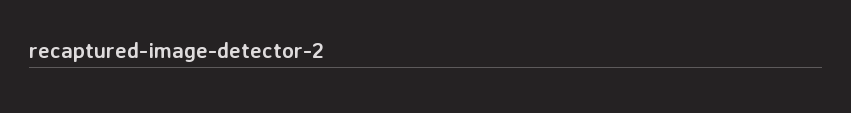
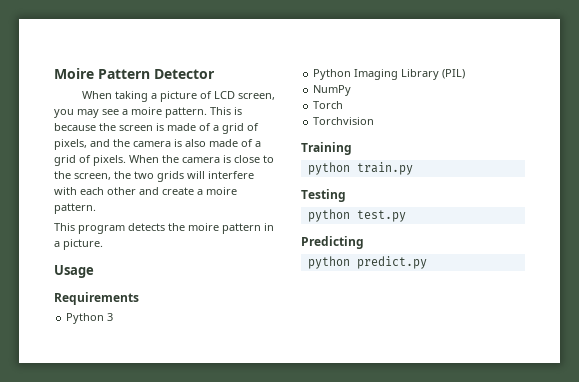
[29,42,324,62] recaptured-image-detector-2 -> [54,68,215,79] [81,91,275,102] [54,107,242,118] [54,123,259,134] [54,139,261,150] [54,155,274,166] [54,171,254,182] [54,187,237,195] [54,203,96,214] [54,223,274,234] [54,239,103,250] [54,265,94,278] [54,292,139,305] [66,313,114,324] [313,69,466,80] [313,85,352,96] [313,101,344,109] [313,117,375,125] [301,142,352,155] [307,162,413,175] [301,189,346,202] [307,209,406,222] [301,236,364,249] [307,256,427,269] Moire Pattern Detector // When taking a picture of LCD screen, you may see a moire pattern. This is because the screen is made of a grid of pixels, and the camera is also made of a grid of pixels. When the camera is close to the screen, the two grids will interfere with each other and create a moire pattern. // This program detects the moire pattern in a picture. // Usage // Requirements // Python 3 // Python Imaging Library (PIL) // NumPy // Torch // Torchvision // Training // python train.py // Testing // python test.py // Predicting // python predict.py

